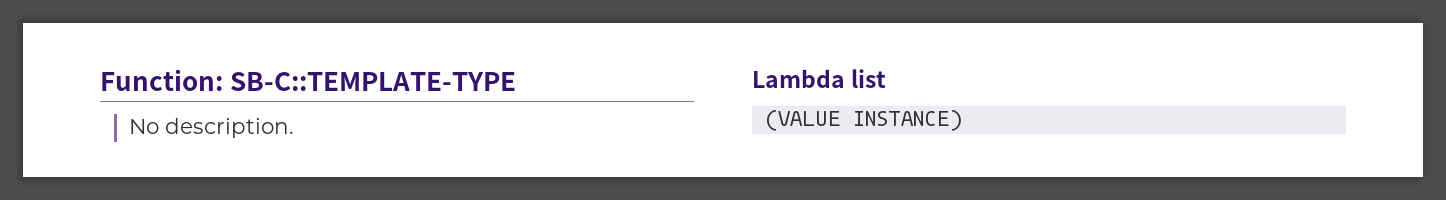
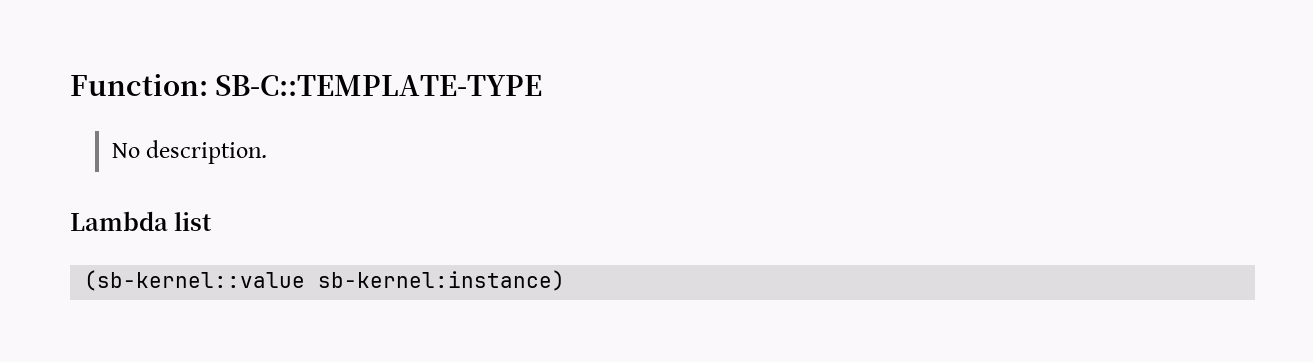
[764,110,963,131] (VALUE INSTANCE) -> [84,270,566,291] (sb-kernel::value sb-kernel:instance)

